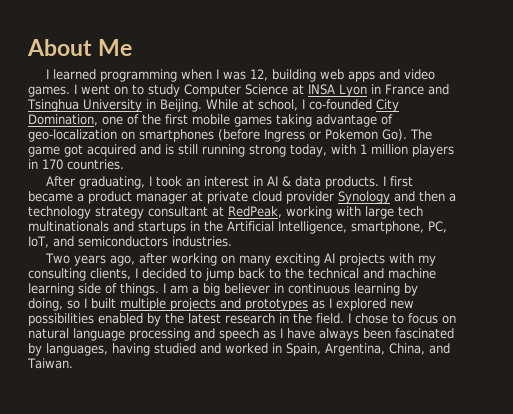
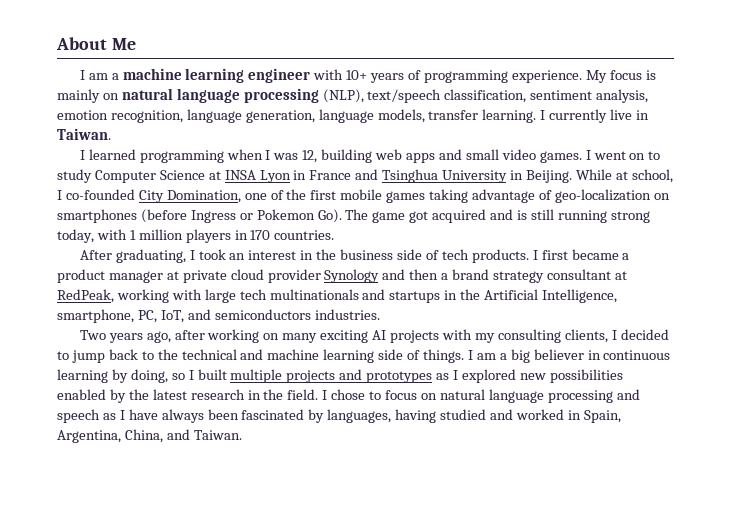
(133, 47) none -> [79,68,656,83] [57,88,649,103] [57,109,650,123] [57,128,111,140] // I am a machine learning engineer with 10+ years of programming experience. My focus is mainly on natural language processing (NLP), text/speech classification, sentiment analysis, emotion recognition, language generation, language models, transfer learning. I currently live in Taiwan.
(400, 74) none -> [465,149,499,160] small
[266,176,321,187] AI & data -> [316,249,469,260] the business side of tech
[28,206,91,219] technology -> [452,269,490,280] brand

